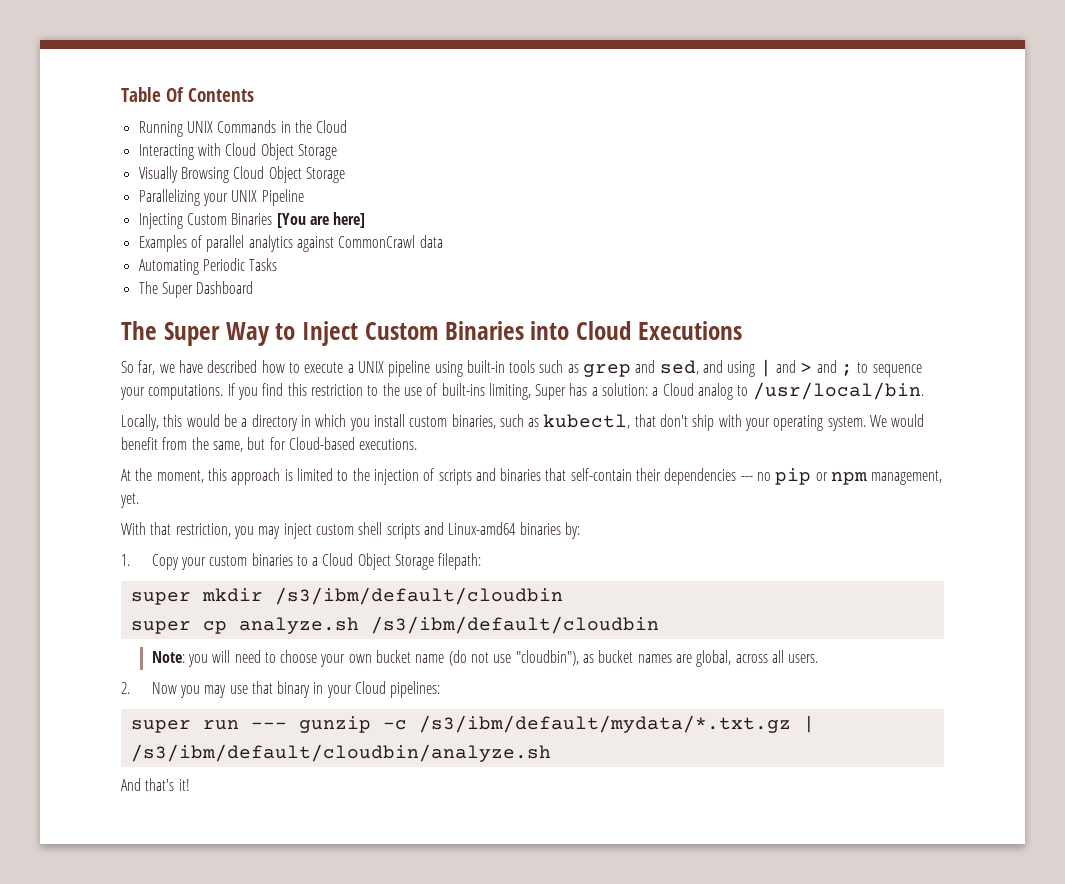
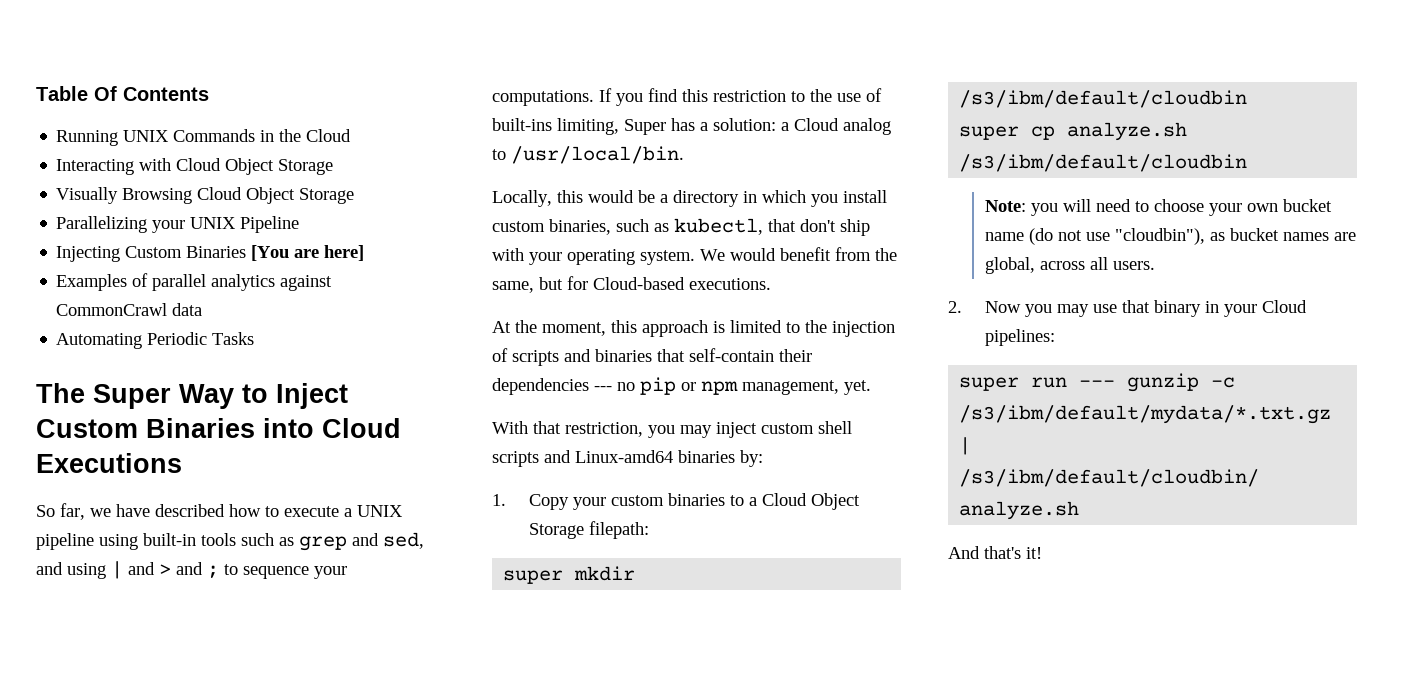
[138,281,254,298] // The Super Dashboard -> (255, 338) none

